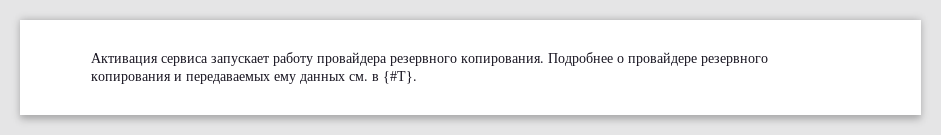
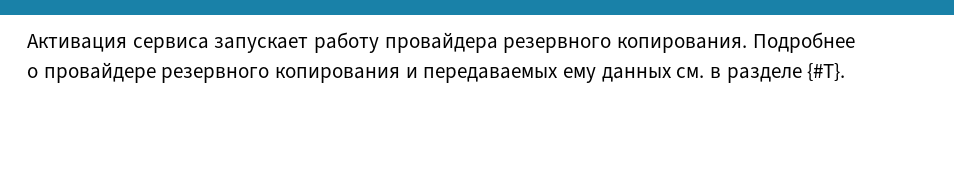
(379, 77) none -> [726,67,802,83] разделе

